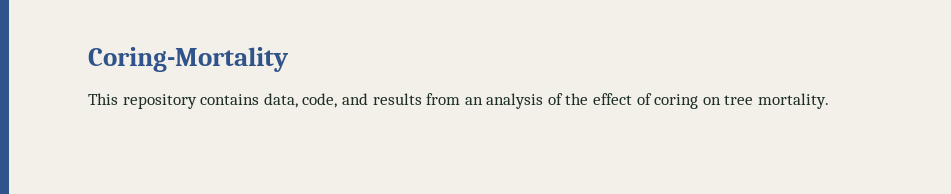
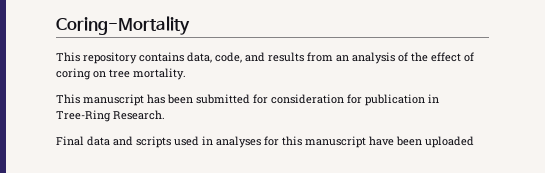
(830, 101) none -> [56,94,439,106] [56,110,165,122] [56,136,474,148] // This manuscript has been submitted for consideration for publication in Tree-Ring Research. // Final data and scripts used in analyses for this manuscript have been uploaded

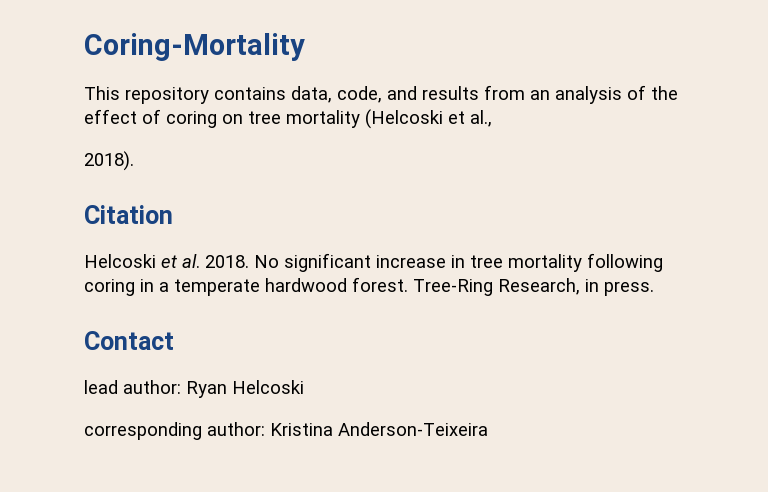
[133,68,186,80] [56,94,439,106] [56,110,165,122] [56,136,474,148] mortality. // This manuscript has been submitted for consideration for publication in Tree-Ring Research. // Final data and scripts used in analyses for this manuscript have been uploaded -> [286,109,492,129] [84,151,134,171] [84,205,173,224] [84,253,663,272] [84,277,654,296] [84,331,174,350] [84,380,304,398] [84,422,488,440] mortality (Helcoski et al., // 2018). // Citation // Helcoski et al. 2018. No significant increase in tree mortality following coring in a temperate hardwood forest. Tree-Ring Research, in press. // Contact // lead author: Ryan Helcoski // corresponding author: Kristina Anderson-Teixeira

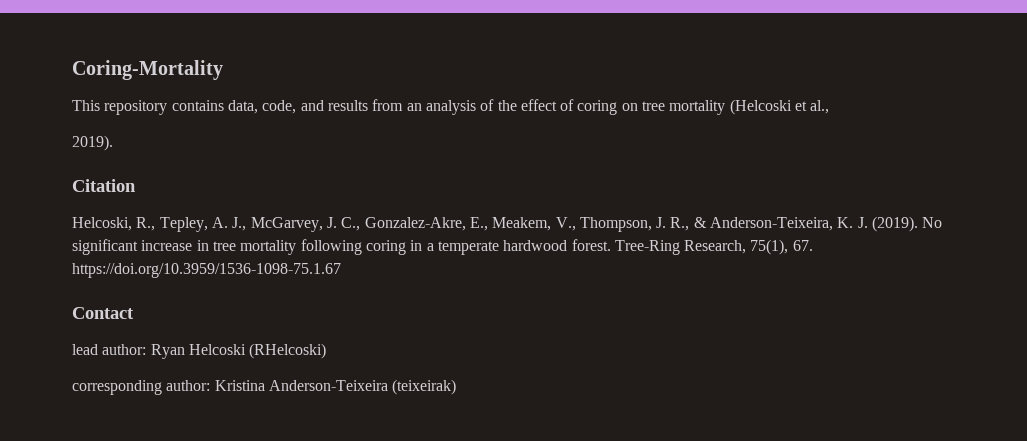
[84,151,134,171] 2018). -> [72,135,113,151] 2019).
[84,254,249,268] Helcoski et al. 2018. -> [72,216,919,232] Helcoski, R., Tepley, A. J., McGarvey, J. C., Gonzalez-Akre, E., Meakem, V., Thompson, J. R., & Anderson-Teixeira, K. J. (2019).
[585,279,654,296] in press. -> [750,239,813,255] [72,263,341,278] 75(1), 67. https://doi.org/10.3959/1536-1098-75.1.67
(304, 387) none -> [249,343,327,359] (RHelcoski)
(488, 429) none -> [392,379,457,395] (teixeirak)

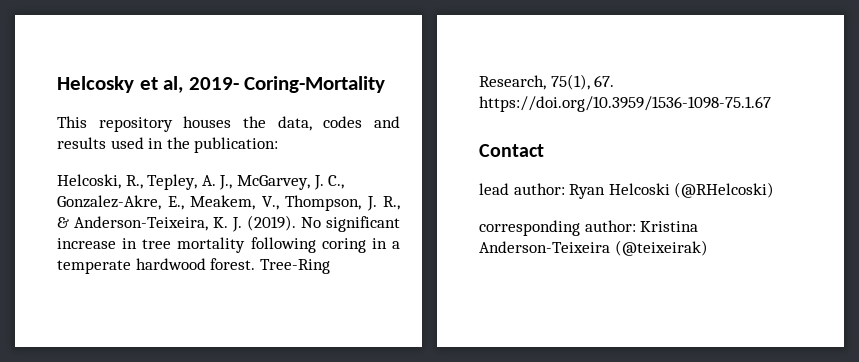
(72, 70) none -> [57,76,239,93] Helcosky et al, 2019-
[171,99,830,115] [72,135,113,151] [72,179,136,192] contains data, code, and results from an analysis of the effect of coring on tree mortality (Helcoski et al., // 2019). // Citation -> [183,116,400,131] [57,137,279,153] houses the data, codes and results used in the publication:
[249,343,327,359] (RHelcoski) -> [674,182,775,198] (@RHelcoski)
[392,379,457,395] (teixeirak) -> [614,240,708,256] (@teixeirak)

